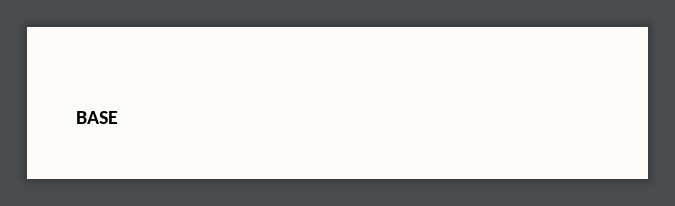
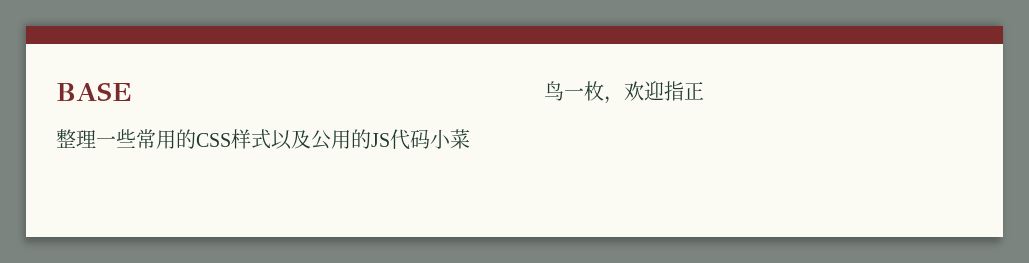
(118, 117) none -> [56,129,470,150] [544,81,704,104] // 整理一些常用的CSS样式以及公用的JS代码小菜鸟一枚，欢迎指正

